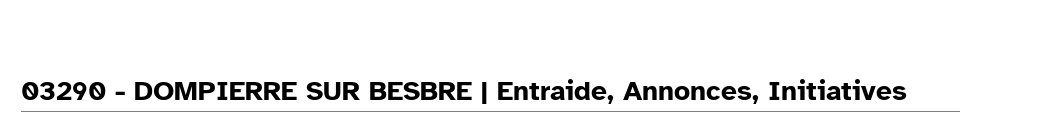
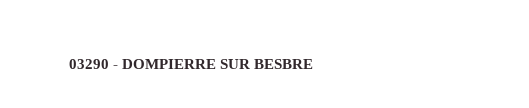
[481,79,907,104] | Entraide, Annonces, Initiatives -> (314, 64) none

